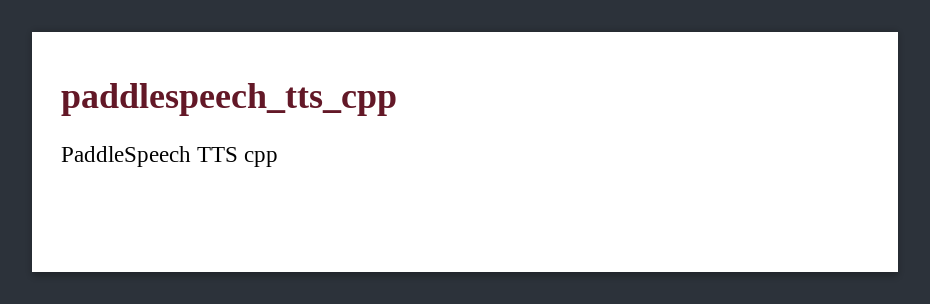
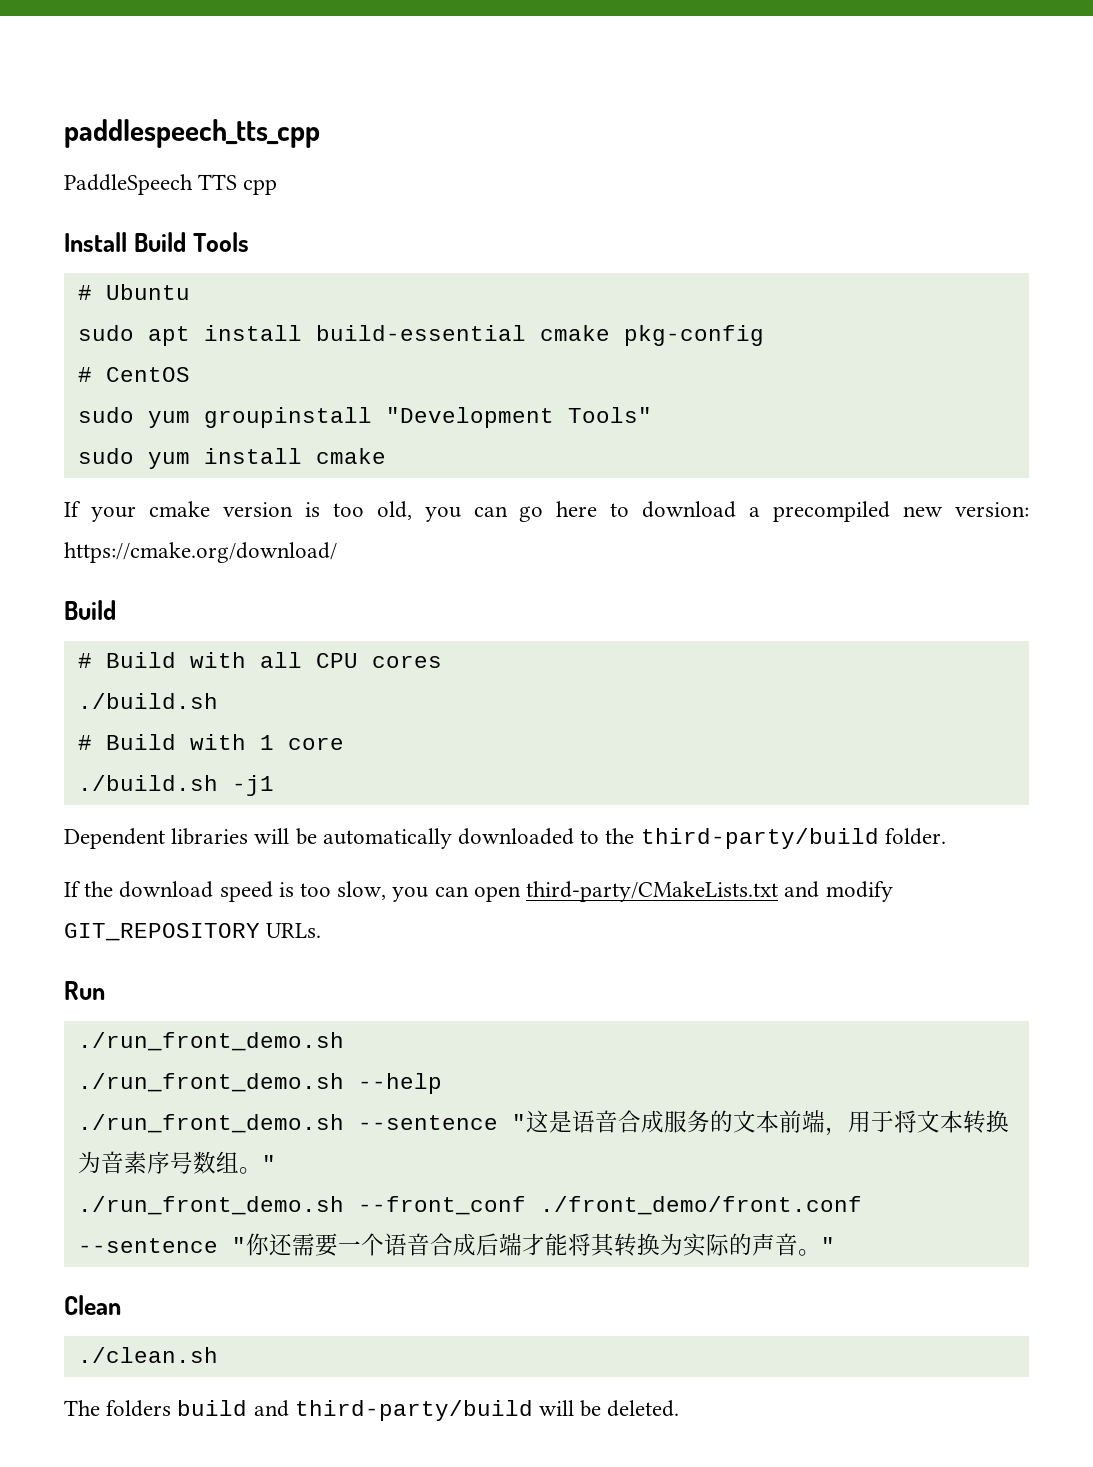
(279, 159) none -> [64,232,249,252] [77,284,190,300] [77,325,764,346] [77,367,190,382] [77,407,652,428] [77,448,386,469] [64,501,1029,522] [64,542,337,563] [64,600,116,620] [77,652,442,668] [77,693,218,709] [77,734,344,750] [77,775,274,796] [64,828,946,849] [64,881,893,902] [64,923,322,941] [64,981,105,1000] [77,1032,344,1051] [77,1073,442,1094] [77,1110,1009,1136] [77,1151,276,1174] [77,1196,862,1215] [77,1233,835,1257] [64,1295,121,1315] [77,1347,218,1363] [64,1400,680,1421] // Install Build Tools // # Ubuntu // sudo apt install build-essential cmake pkg-config // # CentOS // sudo yum groupinstall "Development Tools" // sudo yum install cmake // If your cmake version is too old, you can go here to download a precompiled new version: https://cmake.org/download/ // Build // # Build with all CPU cores // ./build.sh // # Build with 1 core // ./build.sh -j1 // Dependent libraries will be automatically downloaded to the third-party/build folder. // If the download speed is too slow, you can open third-party/CMakeLists.txt and modify GIT_REPOSITORY URLs. // Run // ./run_front_demo.sh // ./run_front_demo.sh --help // ./run_front_demo.sh --sentence "这是语音合成服务的文本前端，用于将文本转换为音素序号数组。" // ./run_front_demo.sh --front_conf ./front_demo/front.conf --sentence "你还需要一个语音合成后端才能将其转换为实际的声音。" // Clean // ./clean.sh // The folders build and third-party/build will be deleted.

